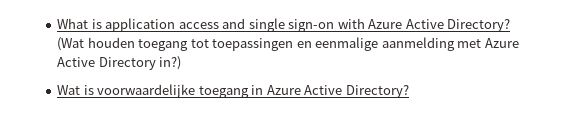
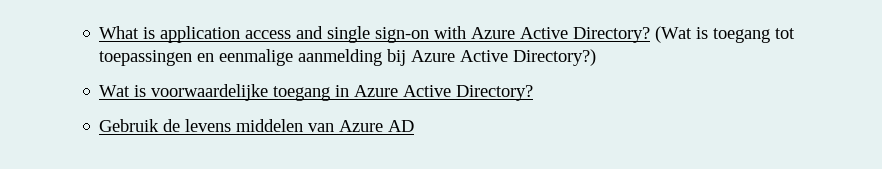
[87,37,135,48] houden -> [696,27,709,39] is
[457,38,519,48] [57,56,182,70] met Azure Active Directory in?) -> [387,49,597,66] bij Azure Active Directory?)
(409, 91) none -> [99,119,415,132] // Gebruik de levens middelen van Azure AD

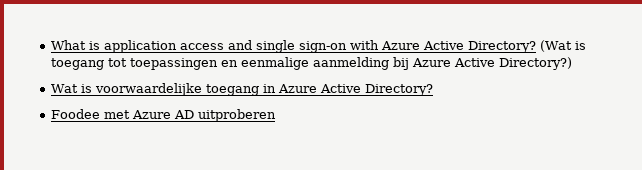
[99,119,335,132] Gebruik de levens middelen van -> [50,109,130,119] Foodee met
(415, 126) none -> [197,109,276,122] uitproberen

